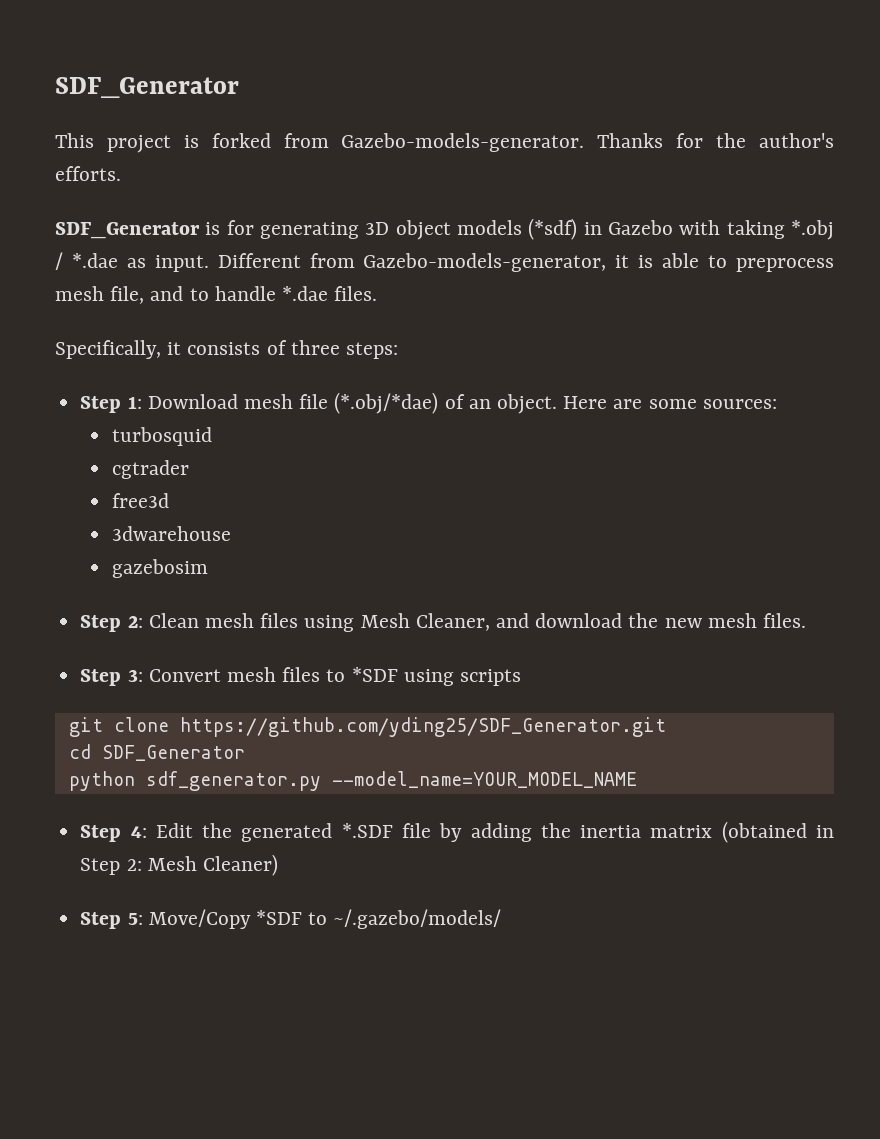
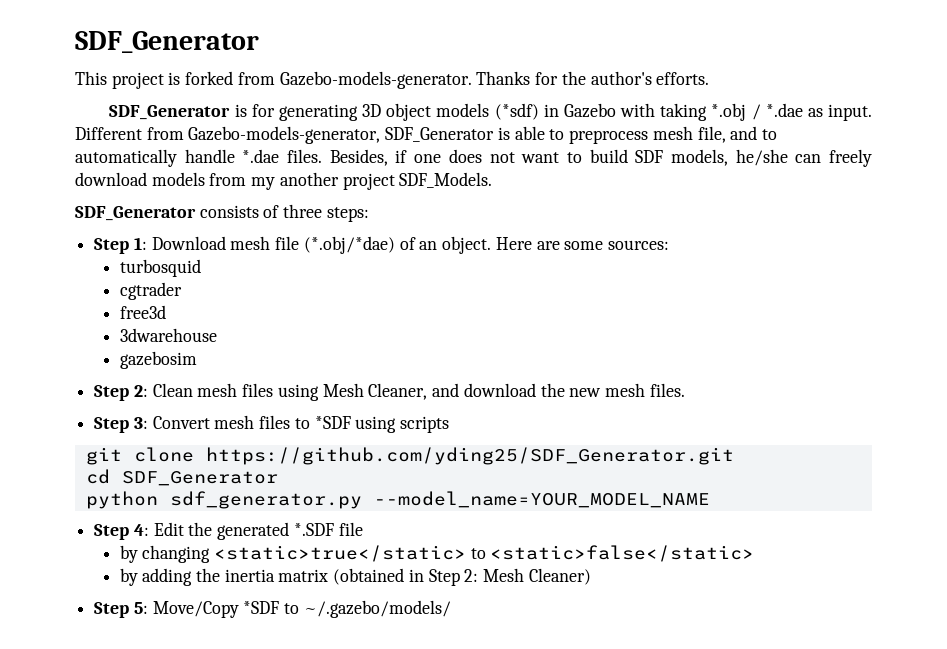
[615,255,630,268] it -> [385,127,495,142] SDF_Generator
(209, 294) none -> [75,149,177,167] automatically
[55,340,182,359] // Specifically, it -> [329,149,872,167] [75,172,493,190] [75,206,196,221] Besides, if one does not want to build SDF models, he/she can freely download models from my another project SDF_Models. // SDF_Generator
(432, 830) none -> [119,545,755,563] // by changing <static>true</static> to <static>false</static> //

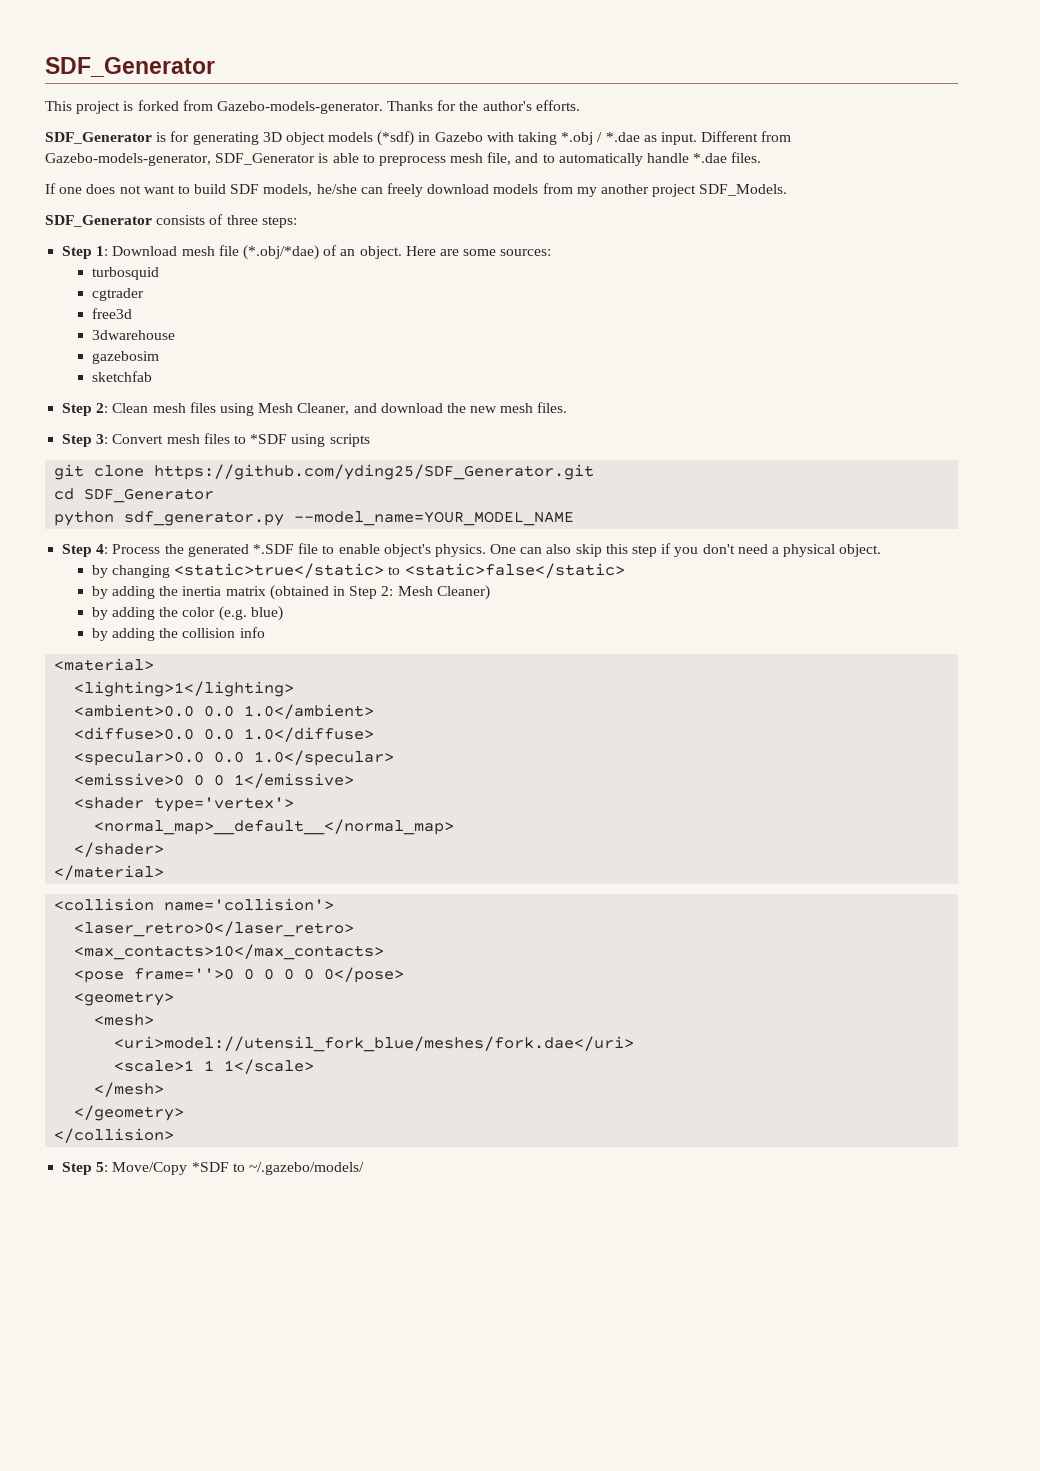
[329,149,408,166] Besides, if -> [45,183,56,194] // If
(197, 360) none -> [91,371,152,382] // sketchfab
[153,522,184,536] Edit -> [112,544,161,554] Process
(363, 529) none -> [322,543,882,557] to enable object's physics. One can also skip this step if you don't need a physical object.
(591, 576) none -> [91,606,283,621] [91,627,265,641] [54,658,155,671] [74,681,295,697] [74,704,375,719] [74,727,375,742] [74,750,395,766] [74,773,355,788] [74,797,295,812] [94,819,455,835] [74,842,165,857] [54,865,165,880] [54,898,335,911] [74,921,355,937] [74,944,385,960] [74,967,405,983] [74,991,175,1006] [94,1014,155,1026] [114,1036,635,1052] [114,1059,315,1074] [94,1082,165,1097] [74,1105,185,1121] [54,1128,175,1143] // by adding the color (e.g. blue) // by adding the collision info // <material> // <lighting>1</lighting> // <ambient>0.0 0.0 1.0</ambient> // <diffuse>0.0 0.0 1.0</diffuse> // <specular>0.0 0.0 1.0</specular> // <emissive>0 0 0 1</emissive> // <shader type='vertex'> // <normal_map>__default__</normal_map> // </shader> // </material> // <collision name='collision'> // <laser_retro>0</laser_retro> // <max_contacts>10</max_contacts> // <pose frame=''>0 0 0 0 0 0</pose> // <geometry> // <mesh> // <uri>model://utensil_fork_blue/meshes/fork.dae</uri> // <scale>1 1 1</scale> // </mesh> // </geometry> // </collision>

